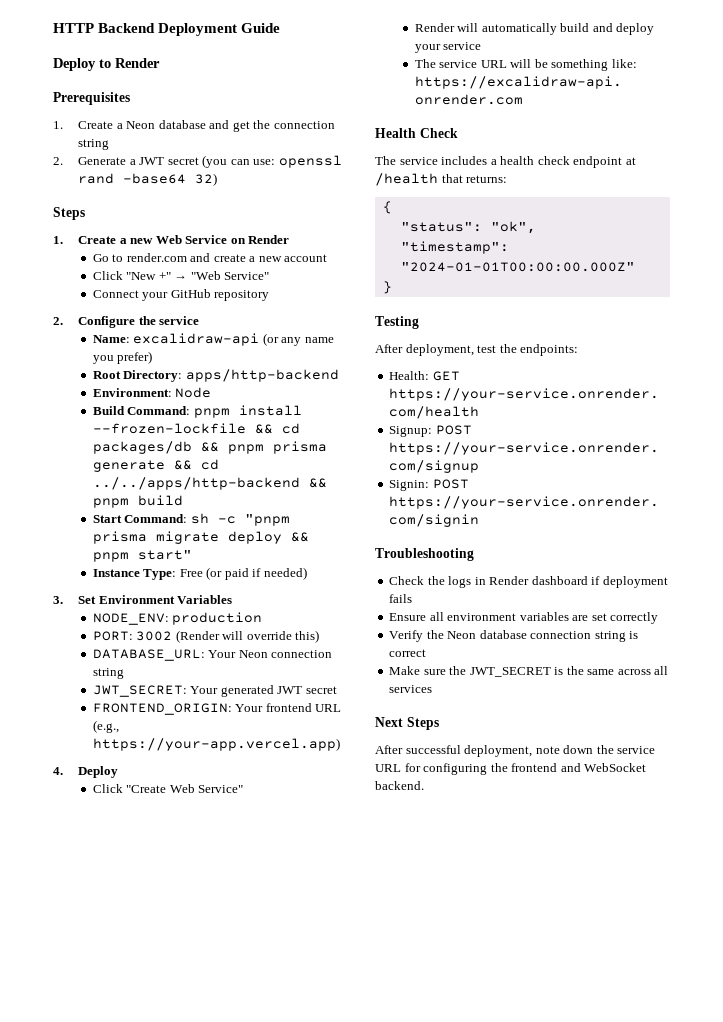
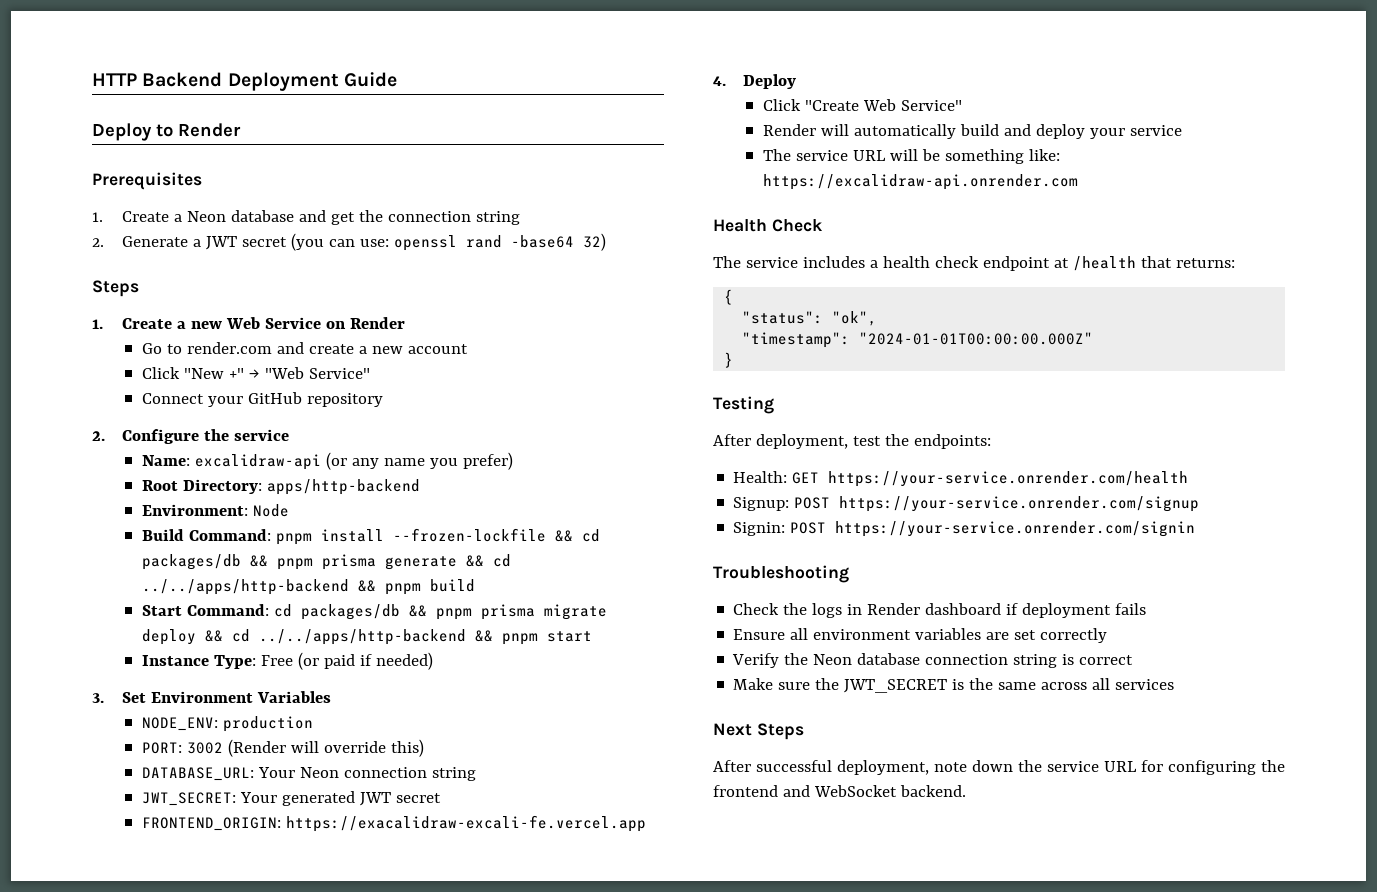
[190,513,290,526] [92,531,309,544] [92,550,192,562] sh -c "pnpm prisma migrate deploy && pnpm start" -> [273,604,607,620] [141,629,592,645] cd packages/db && pnpm prisma migrate deploy && cd ../../apps/http-backend && pnpm start
[235,703,342,712] [92,720,119,733] [92,738,340,751] Your frontend URL (e.g., https://your-app.vercel.app) -> [285,815,646,832] https://exacalidraw-excali-fe.vercel.app

